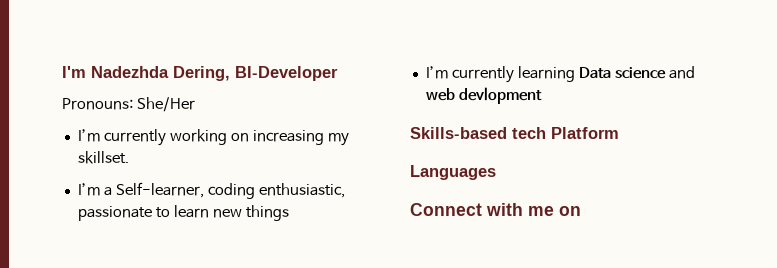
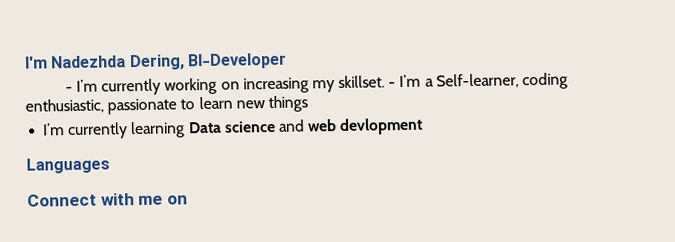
[62,97,195,112] Pronouns: She/Her // -> [64,86,73,93] -
(129, 157) // -> [388,82,397,88] -
[410,127,619,139] // Skills-based tech Platform -> (424, 126) none

